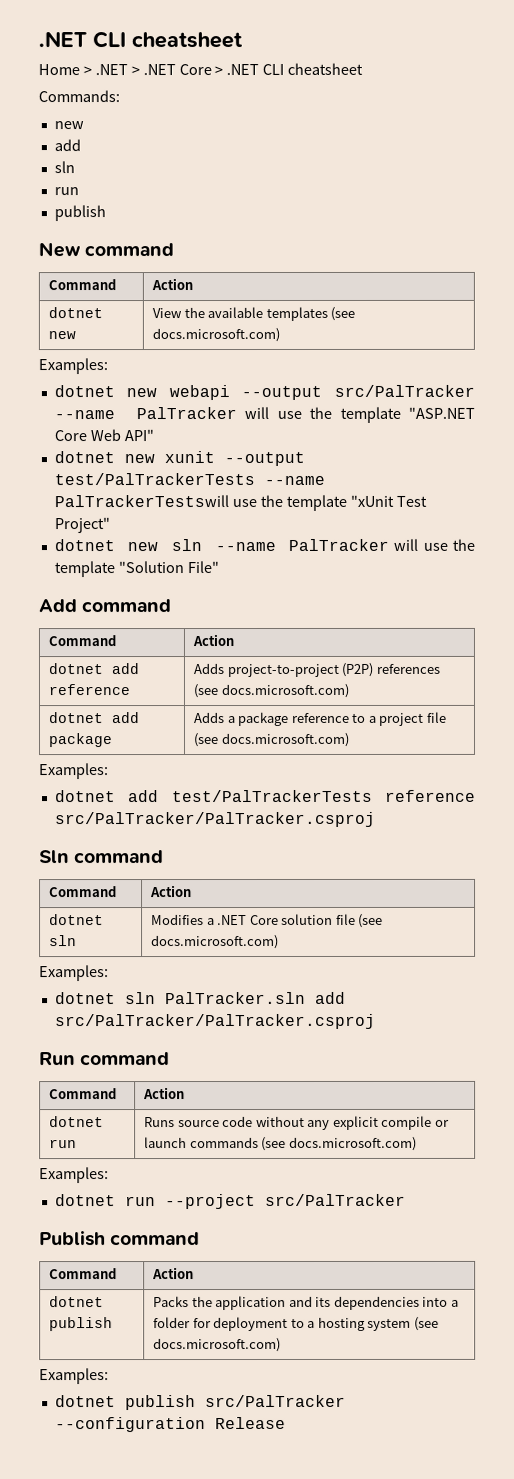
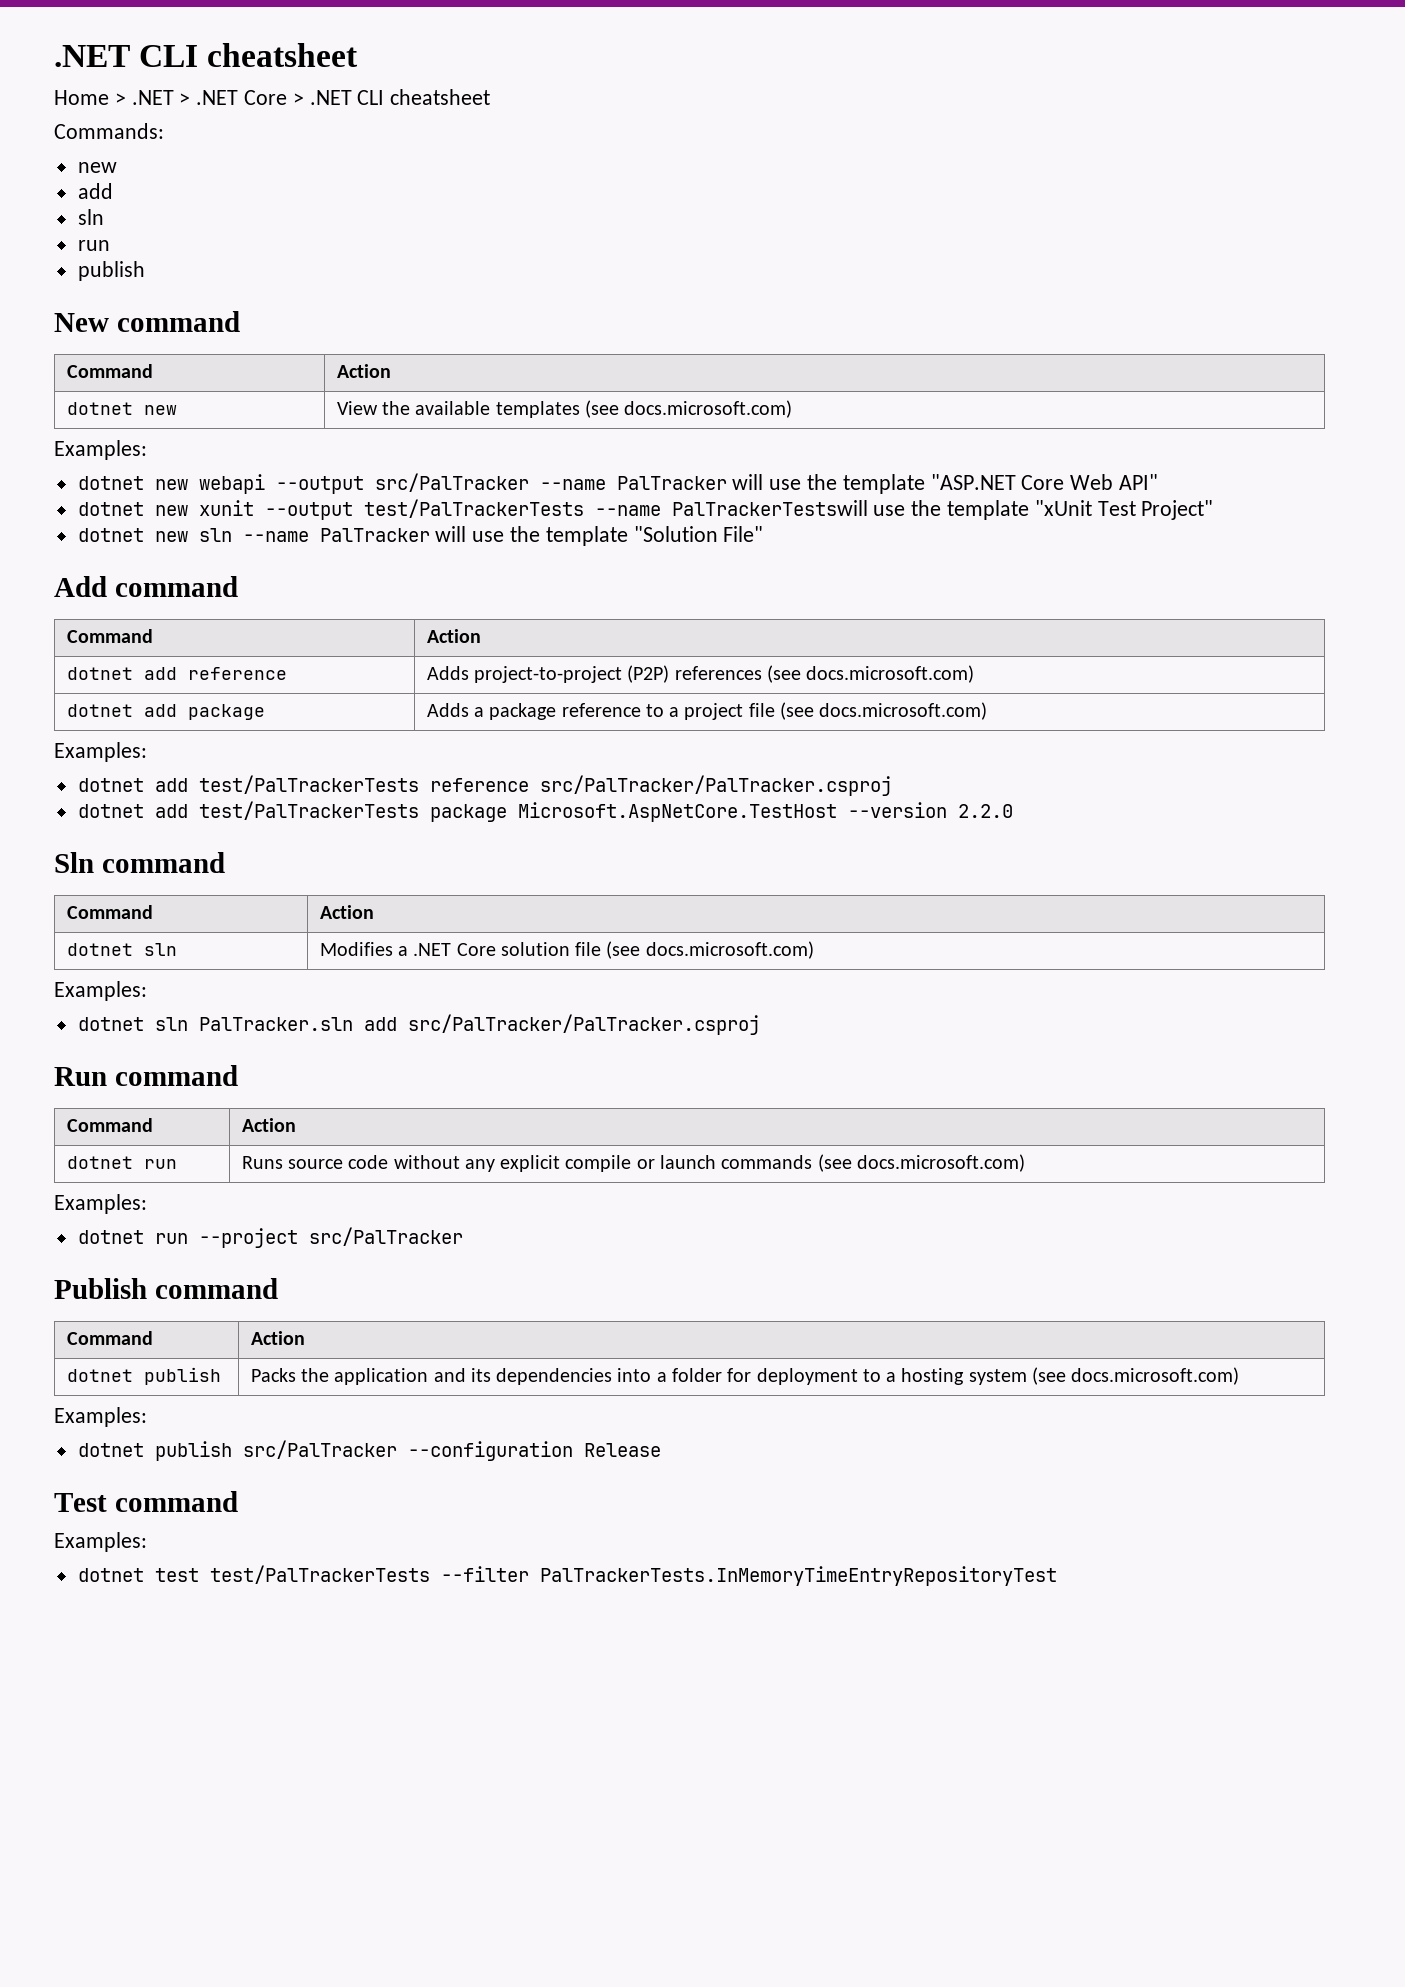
(376, 819) none -> [77,801,1013,822] // dotnet add test/PalTrackerTests package Microsoft.AspNetCore.TestHost --version 2.2.0
(286, 1423) none -> [54,1491,238,1512] [54,1532,147,1552] [77,1565,1057,1586] // Test command // Examples: // dotnet test test/PalTrackerTests --filter PalTrackerTests.InMemoryTimeEntryRepositoryTest

